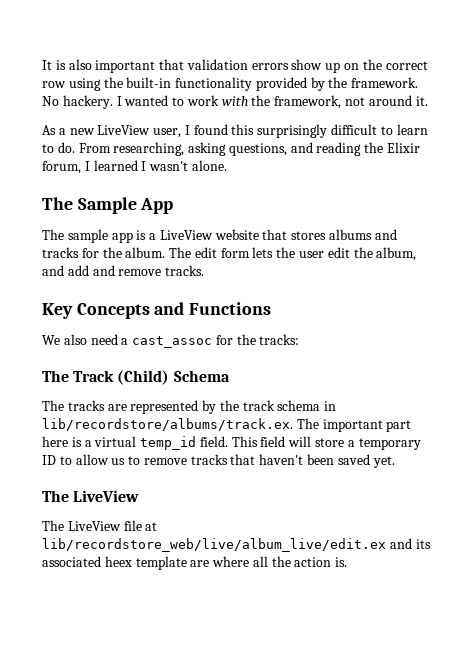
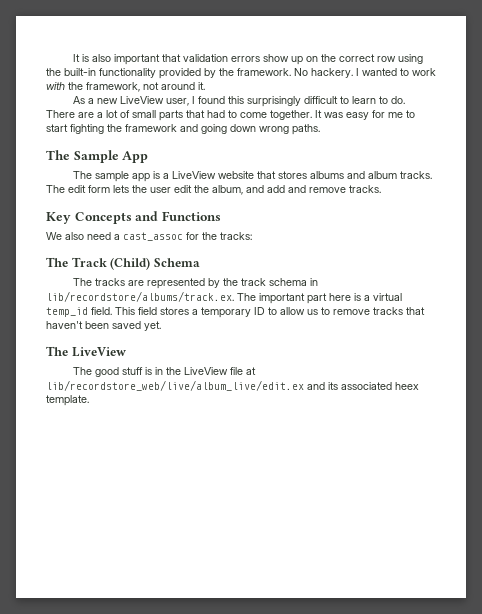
[78,142,421,156] [42,160,227,174] From researching, asking questions, and reading the Elixir forum, I learned I wasn't alone. -> [46,110,415,121] [46,124,320,135] There are a lot of small parts that had to come together. It was easy for me to start fighting the framework and going down wrong paths.
[42,247,166,258] tracks for the album. -> [368,171,433,179] album tracks.
[288,436,345,447] will store -> [160,307,189,315] stores
(64, 525) none -> [95,367,182,377] good stuff is in the
[135,556,348,570] template are where all the action is. -> [46,395,89,406] template.

